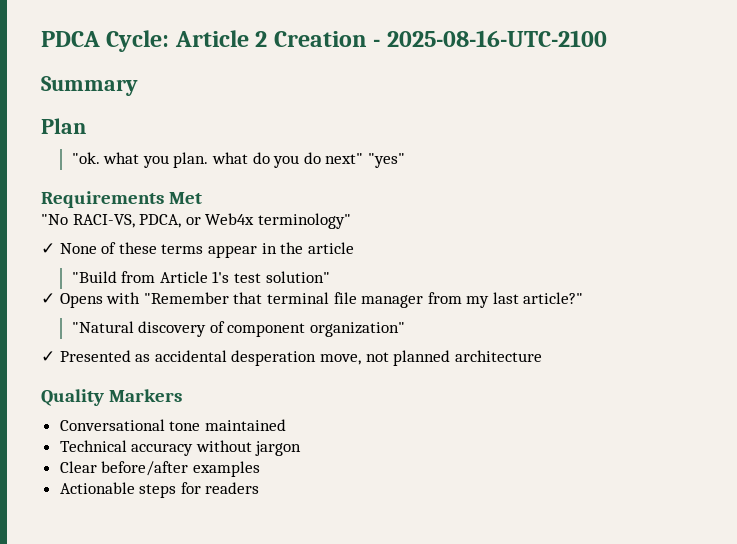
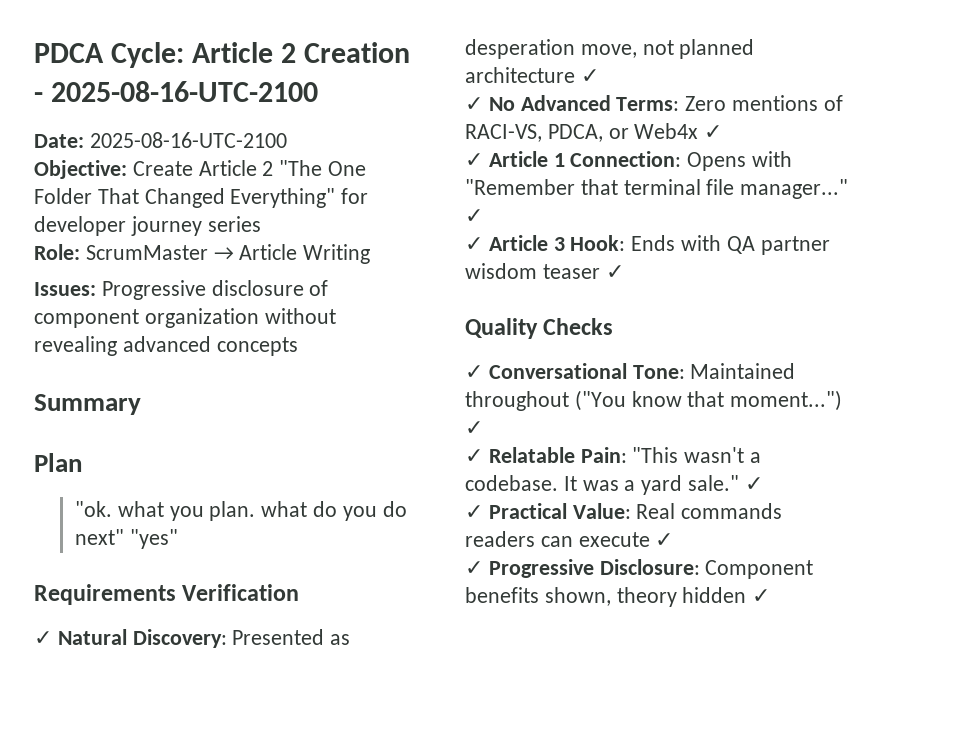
(607, 38) none -> [34,132,287,148] [34,160,367,179] [34,188,369,208] [34,216,261,236] [34,244,371,264] [34,280,329,300] [34,308,336,328] [34,336,298,356] // Date: 2025-08-16-UTC-2100 // Objective: Create Article 2 "The One Folder That Changed Everything" for developer journey series // Role: ScrumMaster → Article Writing // Issues: Progressive disclosure of component organization without revealing advanced concepts
[169,192,203,204] [41,214,68,225] Met // "No -> [182,584,300,601] [34,629,351,648] [465,39,755,59] [465,67,599,83] [465,95,843,111] Verification // ✓ Natural Discovery: Presented as desperation move, not planned architecture ✓ // ✓ No Advanced Terms: Zero mentions of
[257,213,351,229] [41,242,354,258] [71,271,330,283] [41,293,55,304] terminology" // ✓ None of these terms appear in the article // "Build from Article 1's test solution" // ✓ -> [704,125,723,139] [465,151,682,167] ✓ // ✓ Article 1 Connection:
[361,292,584,308] [71,321,405,337] [41,350,542,366] [41,389,183,406] [59,419,286,431] [59,440,302,456] [59,461,260,477] [59,482,260,498] manager from my last article?" // "Natural discovery of component organization" // ✓ Presented as accidental desperation move, not planned architecture // Quality Markers // Conversational tone maintained // Technical accuracy without jargon // Clear before/after examples // Actionable steps for readers -> [740,179,849,199] [465,209,483,223] [465,235,830,255] [465,263,624,279] [465,318,614,339] [465,363,796,379] [465,390,843,411] [465,421,483,435] [465,447,762,463] [465,475,763,495] [465,503,783,519] [465,531,674,547] [465,559,814,579] [465,587,771,607] manager..." ✓ // ✓ Article 3 Hook: Ends with QA partner wisdom teaser ✓ // Quality Checks // ✓ Conversational Tone: Maintained throughout ("You know that moment...") ✓ // ✓ Relatable Pain: "This wasn't a codebase. It was a yard sale." ✓ // ✓ Practical Value: Real commands readers can execute ✓ // ✓ Progressive Disclosure: Component benefits shown, theory hidden ✓

